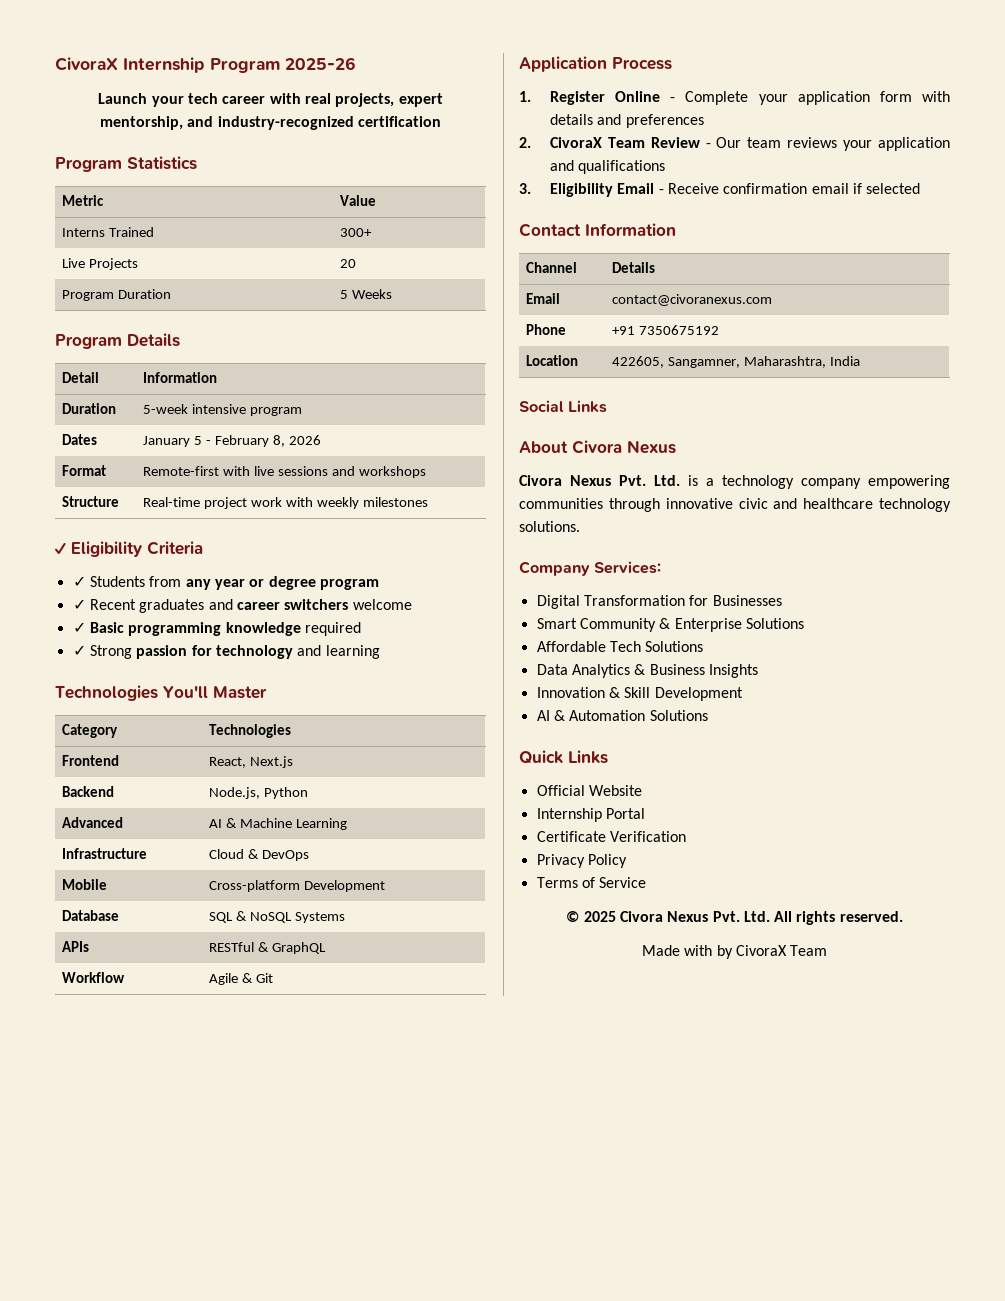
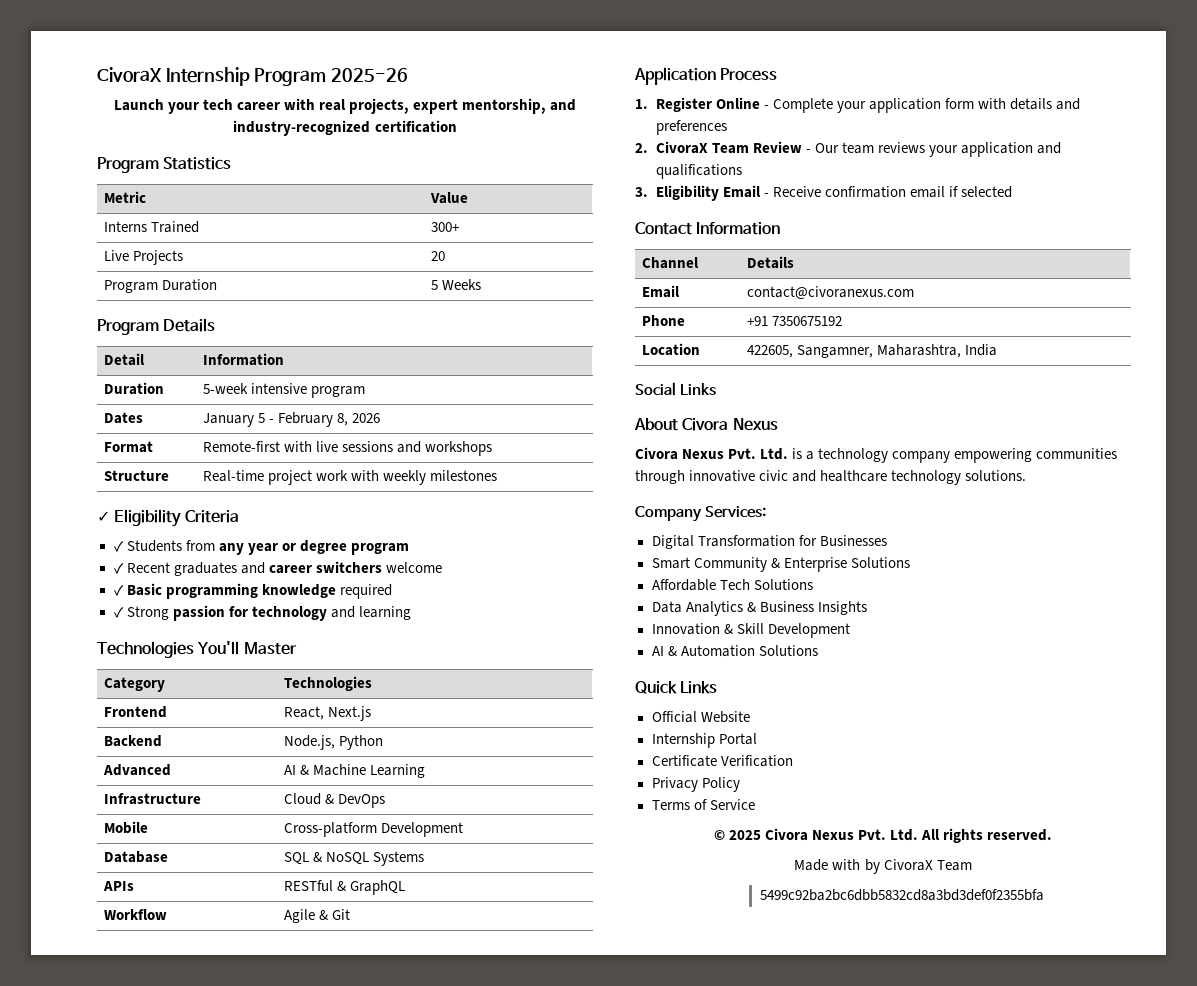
(828, 950) none -> [759,889,1044,901] // 5499c92ba2bc6dbb5832cd8a3bd3def0f2355bfa

